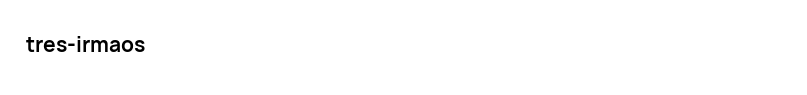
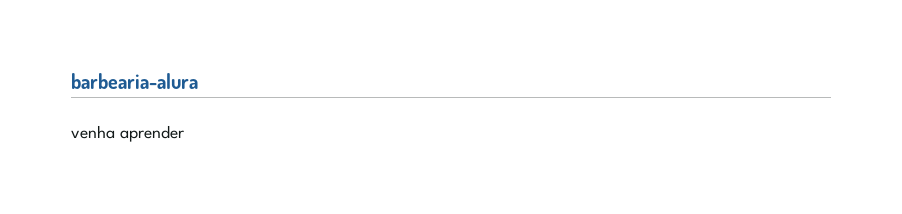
[26,36,145,52] tres-irmaos -> [71,73,198,89] [71,125,184,142] barbearia-alura // venha aprender

